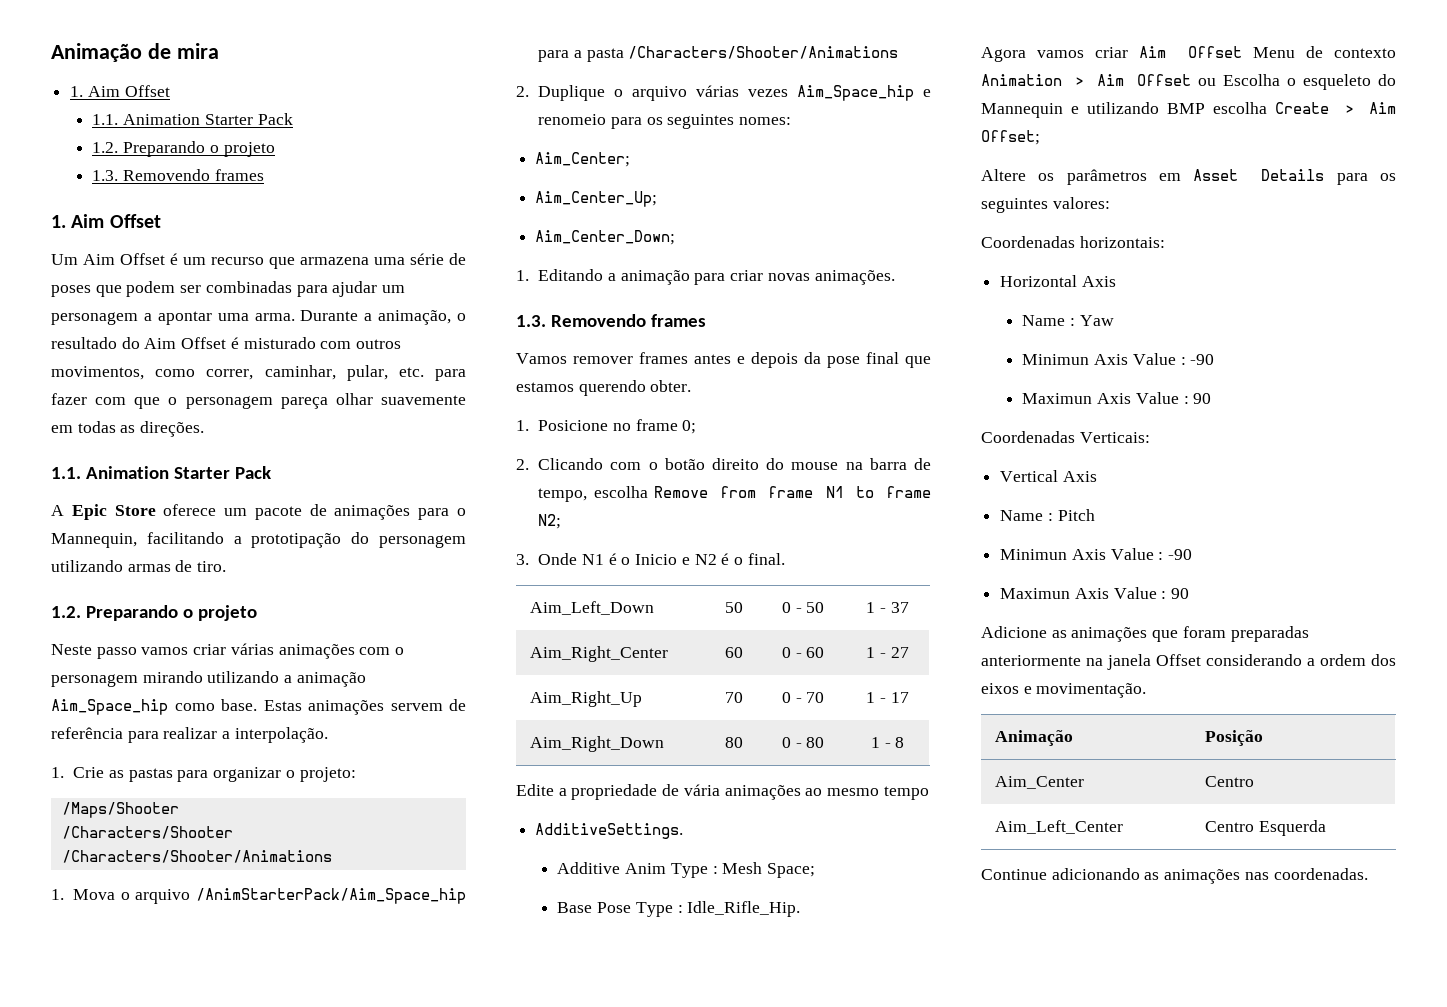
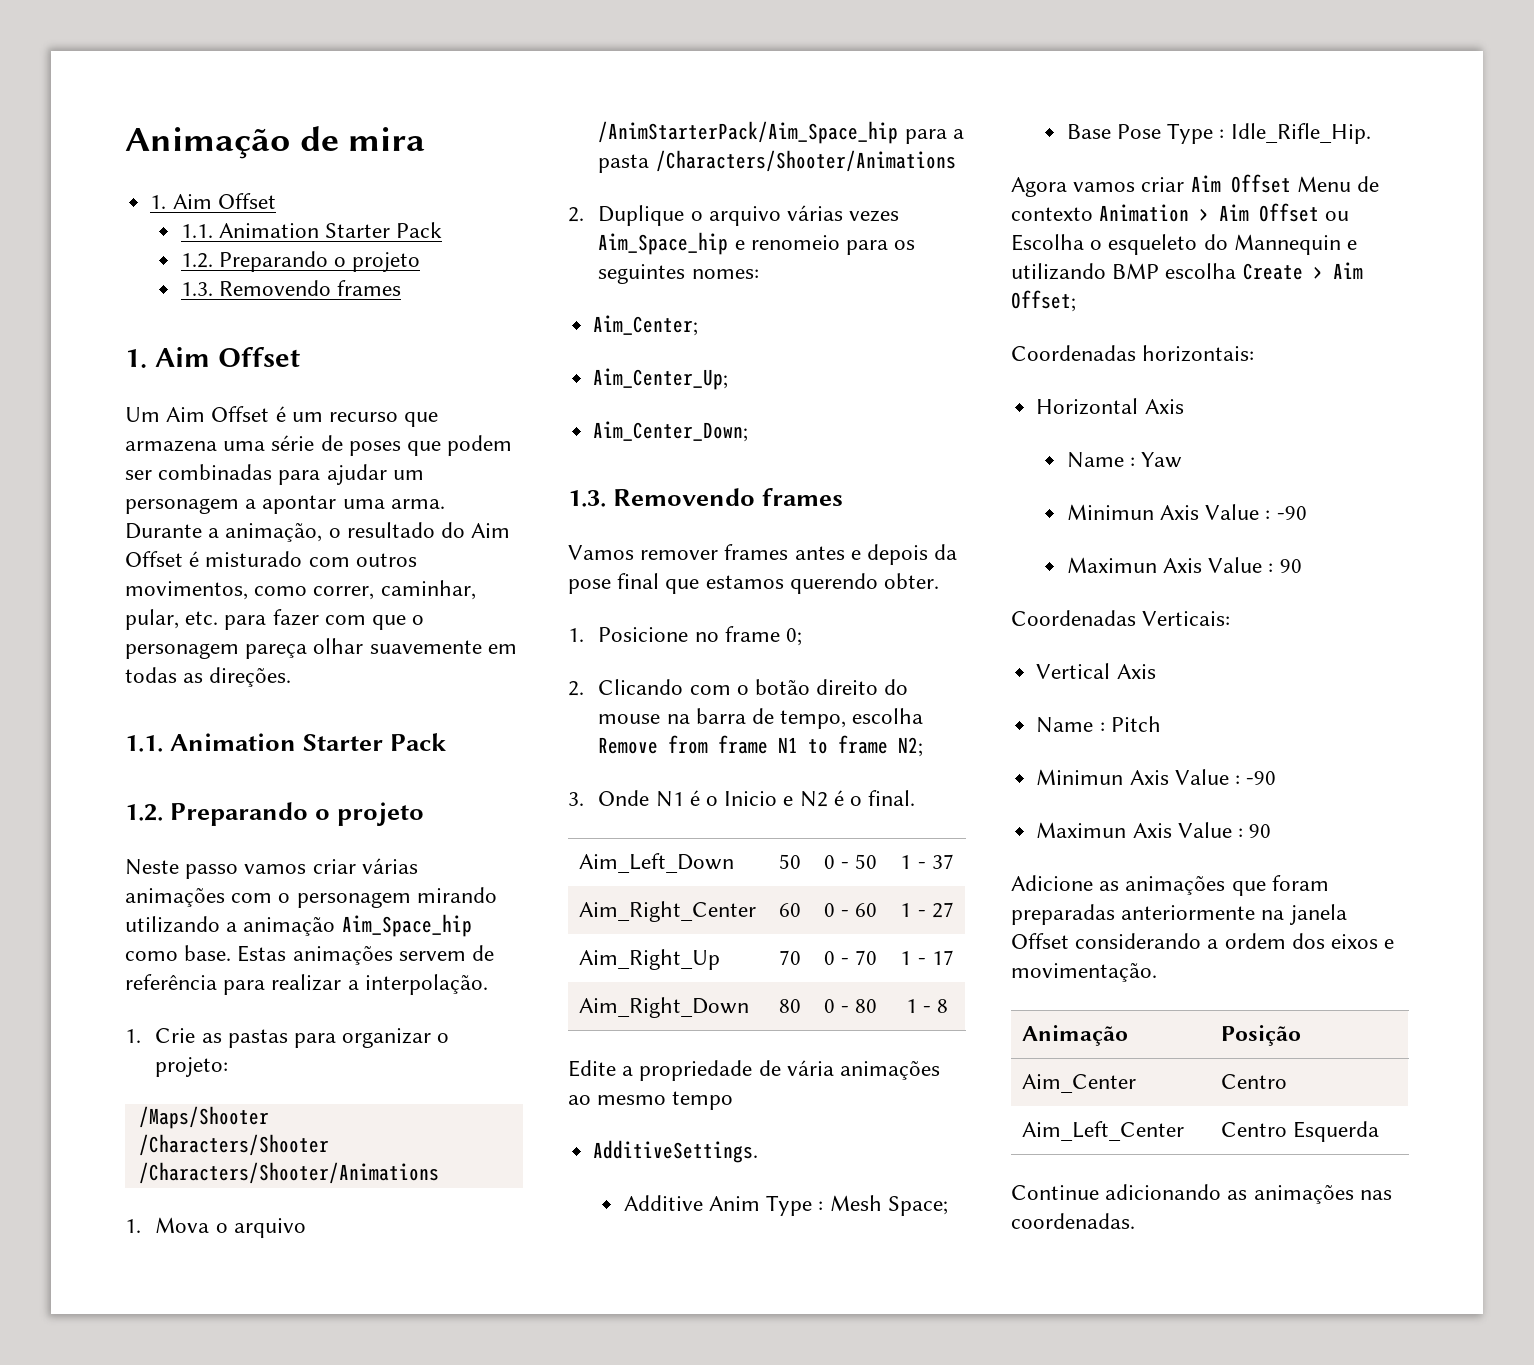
[51,504,466,520] [51,532,467,548] [51,560,227,572] // A Epic Store oferece um pacote de animações para o Mannequin, facilitando a prototipação do personagem utilizando armas de tiro. -> (447, 742) none
[516,269,895,285] // 1. Editando a animação para criar novas animações. -> (749, 431) none
[981,169,1396,185] [981,197,1110,213] // Altere os parâmetros em Asset Details para os seguintes valores: -> (1076, 301) none

